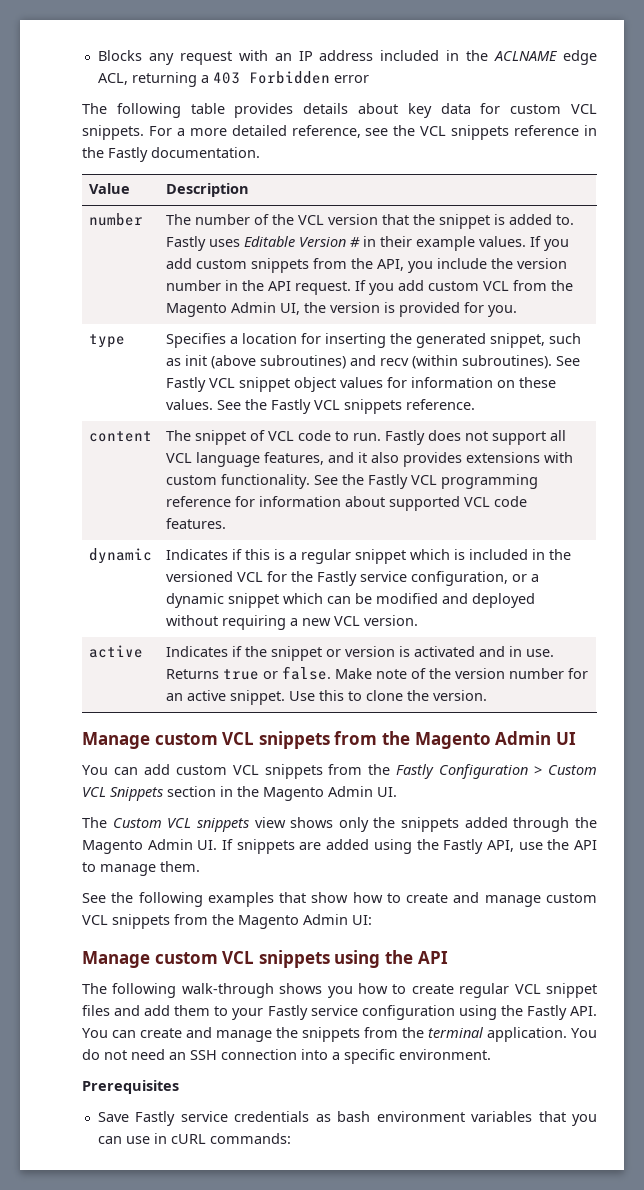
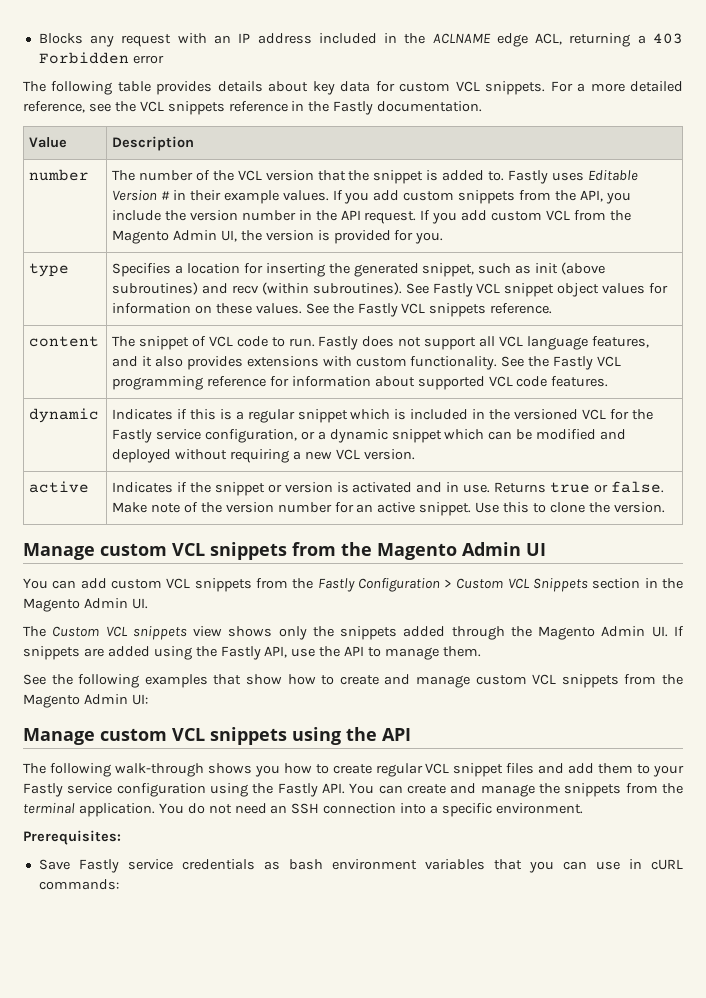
[82,1080,179,1094] Prerequisites -> [23,830,121,845] Prerequisites:

